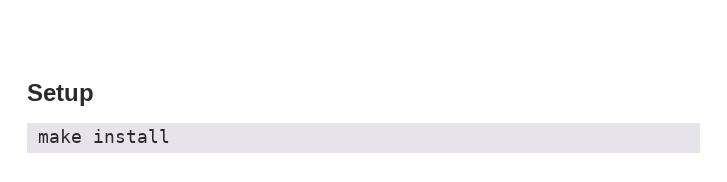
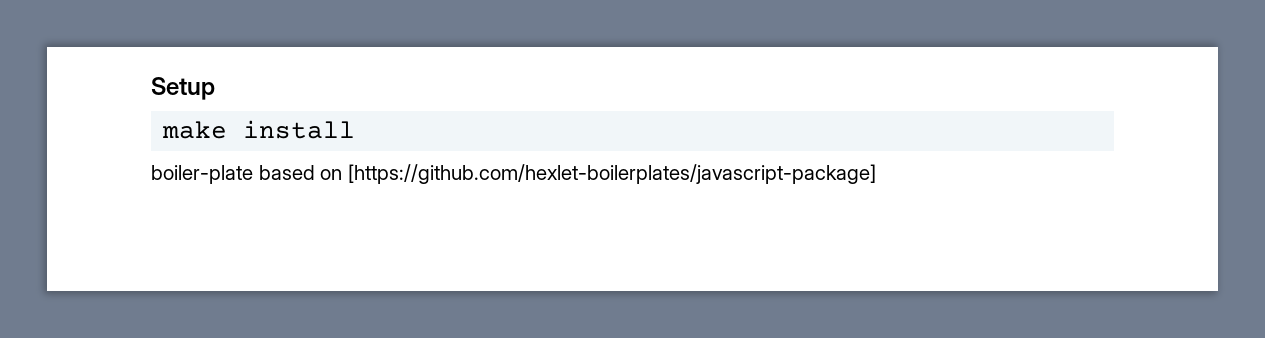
(171, 136) none -> [151,164,876,184] // boiler-plate based on [https://github.com/hexlet-boilerplates/javascript-package]

